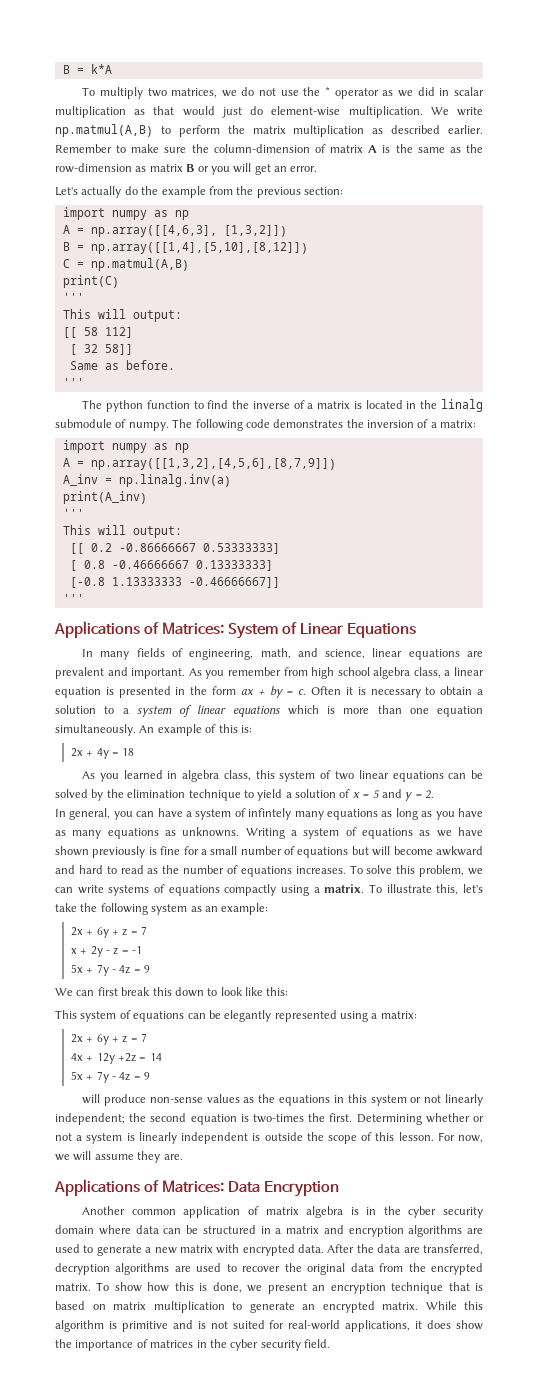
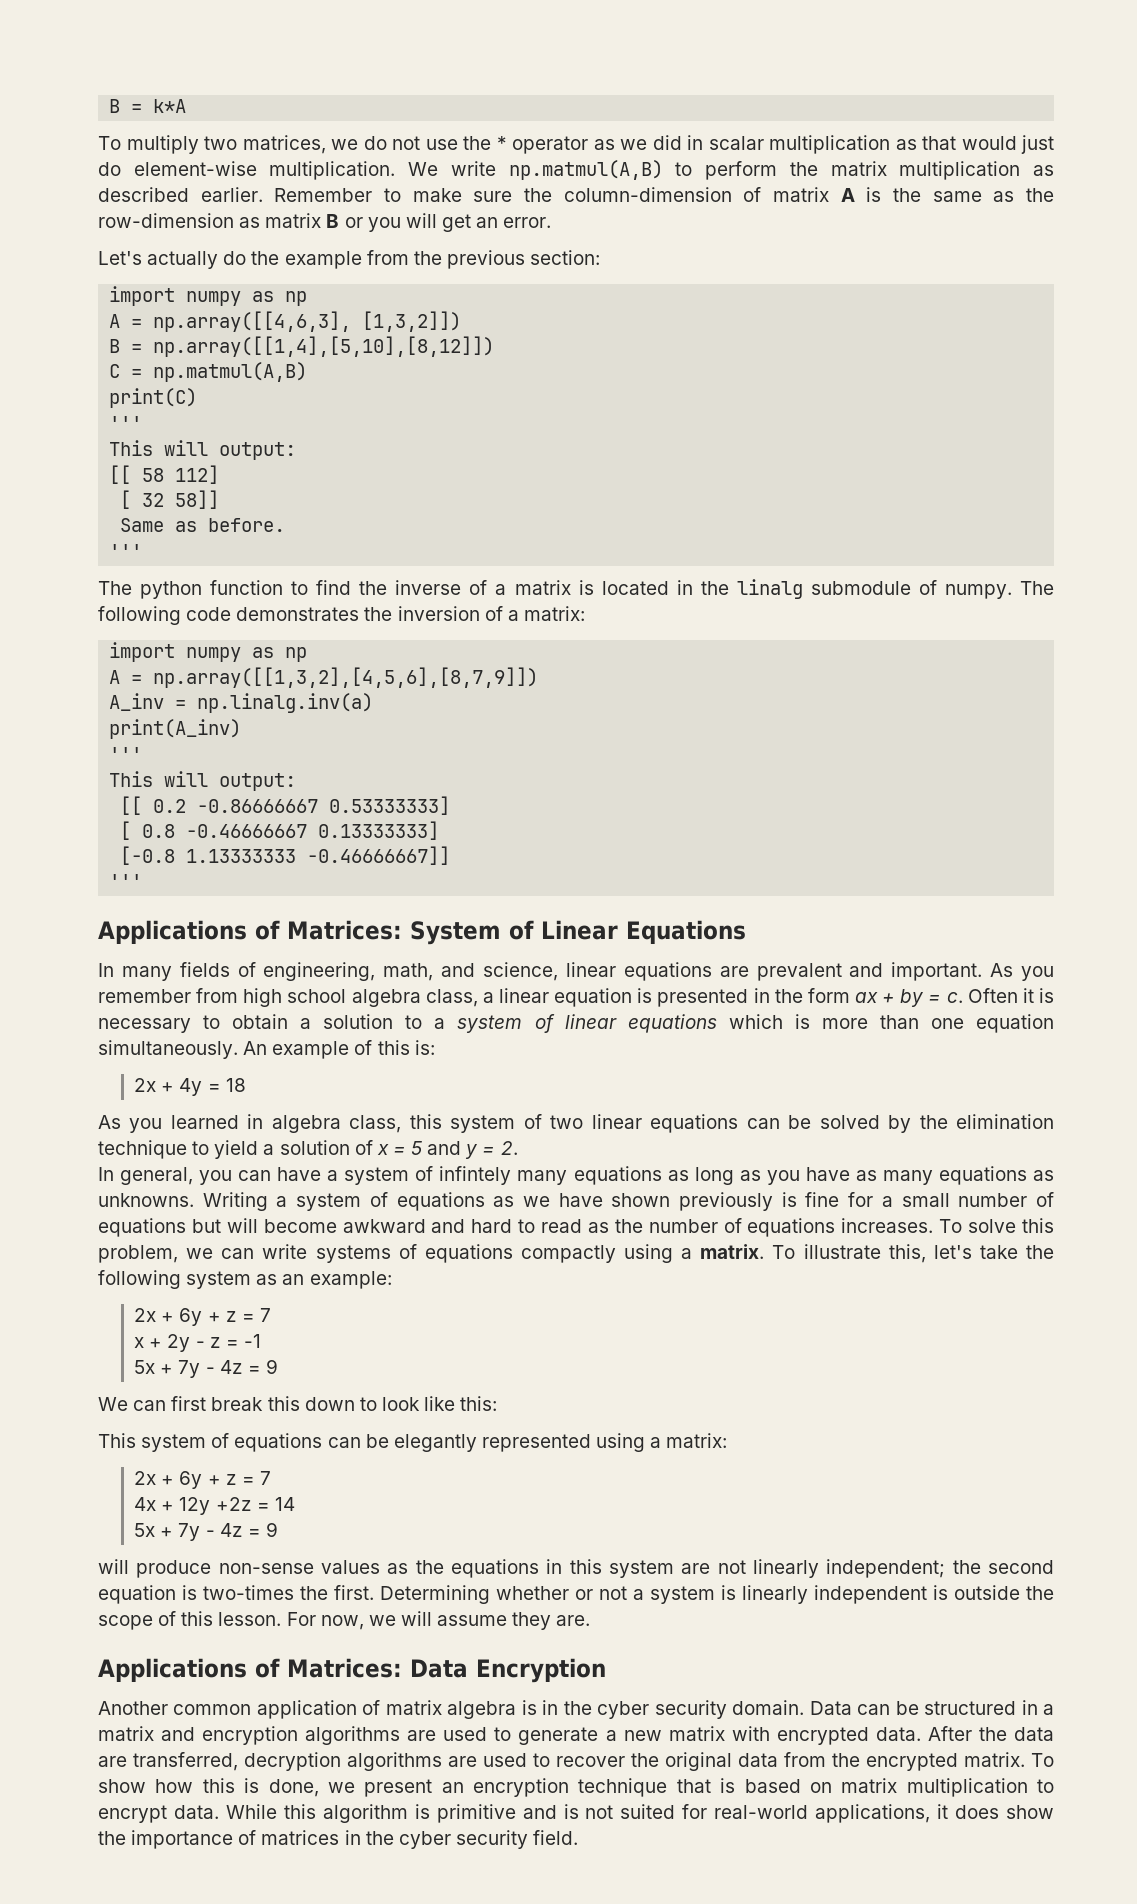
[410,1097,422,1103] or -> [681,1563,711,1574] are
[55,1225,159,1235] domain where data -> [732,1700,852,1715] domain. Data
[249,1301,418,1313] generate an encrypted matrix. -> [98,1805,219,1823] encrypt data.

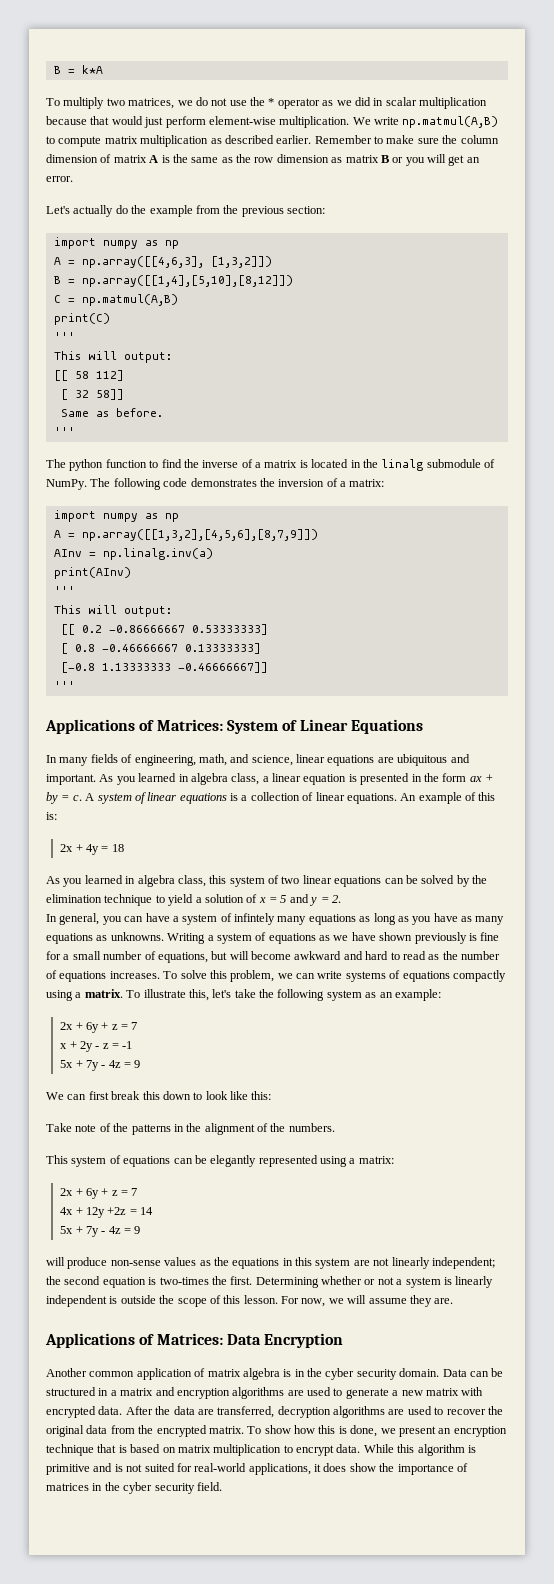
[895,139,917,150] as -> [46,116,87,125] because
[98,162,121,176] do -> [165,116,206,128] perform
[705,161,818,180] perform the -> [58,136,102,147] compute
[563,187,732,202] column-dimension -> [460,135,499,144] [46,154,98,163] column dimension
[98,213,234,228] row-dimension -> [254,154,329,163] row dimension
[944,584,1012,599] numpy. -> [46,479,87,490] NumPy.
[109,693,165,711] A_inv -> [53,549,82,557] AInv
[109,719,242,739] print(A_inv) -> [53,567,131,579] print(AInv)
[756,963,842,981] prevalent -> [397,754,448,766] ubiquitous
[98,988,347,1007] remember from high school -> [138,773,189,782] learned in
[967,988,1054,1003] [98,1014,1054,1033] [98,1040,238,1059] Often it is necessary to obtain a solution to a system of linear equations which is more than one equation simultaneously. -> [85,792,397,804] A system of linear equations is a collection of linear equations.
[98,1218,186,1237] equations -> [157,952,208,963] equations,
(498, 1403) none -> [46,1123,335,1135] // Take note of the patterns in the alignment of the numbers.

